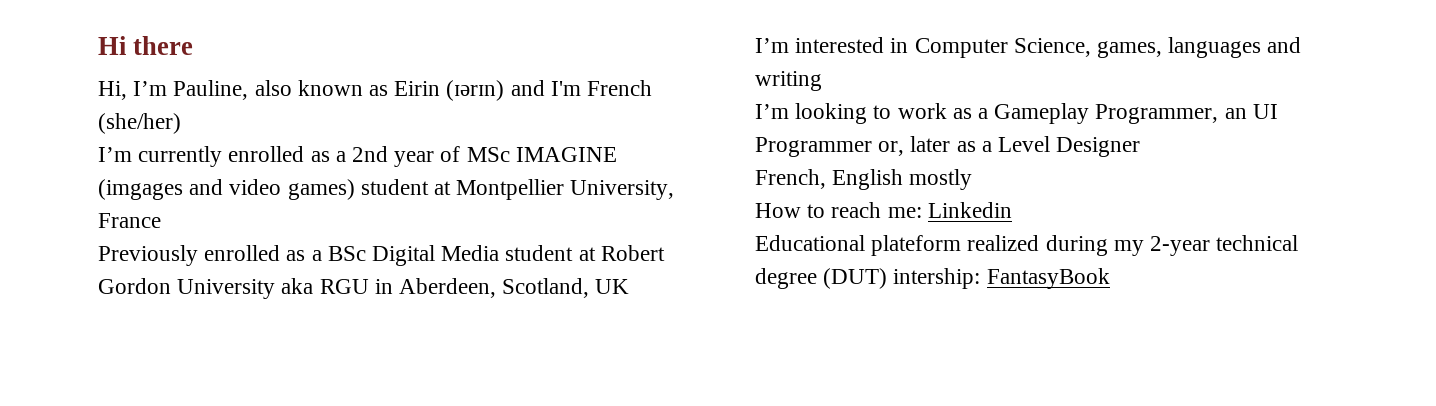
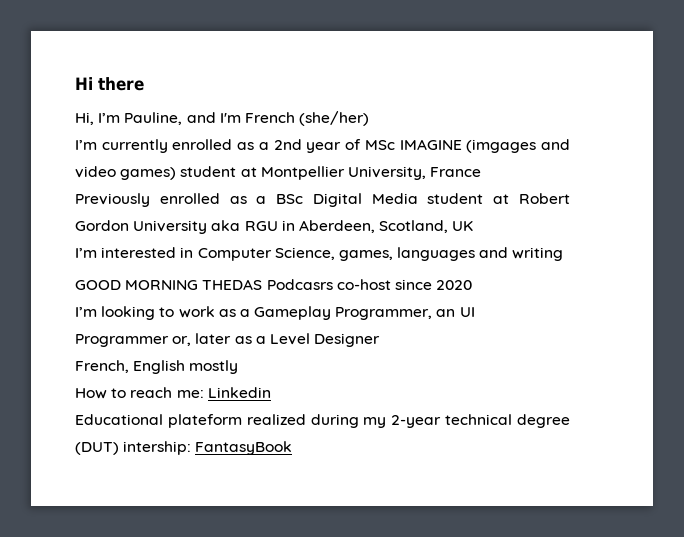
[254,80,505,101] also known as Eirin (ɪərɪn) -> (183, 118) none
(822, 81) none -> [75,279,473,290] // GOOD MORNING THEDAS Podcasrs co-host since 2020

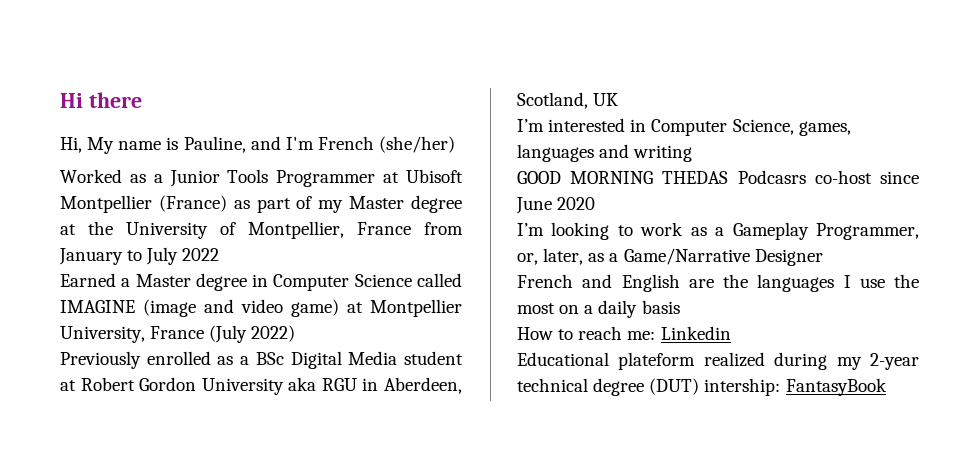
[98,113,121,123] I’m -> [87,137,179,154] My name is
[75,139,570,153] [75,166,237,180] I’m currently enrolled as a 2nd year of MSc IMAGINE (imgages and video games) student -> [60,169,463,187] [60,195,462,213] [60,221,463,239] [59,247,220,265] [60,273,462,291] [60,299,339,317] Worked as a Junior Tools Programmer at Ubisoft Montpellier (France) as part of my Master degree at the University of Montpellier, France from January to July 2022 // Earned a Master degree in Computer Science called IMAGINE (image and video game)
(482, 172) none -> [209,325,296,343] (July 2022)
(432, 284) none -> [516,197,552,214] June
[436,307,475,317] [75,333,310,347] an UI Programmer or, later as a Level -> [517,248,750,265] or, later, as a Game/Narrative
[75,360,239,374] French, English mostly -> [517,274,919,292] [517,300,680,318] French and English are the languages I use the most on a daily basis

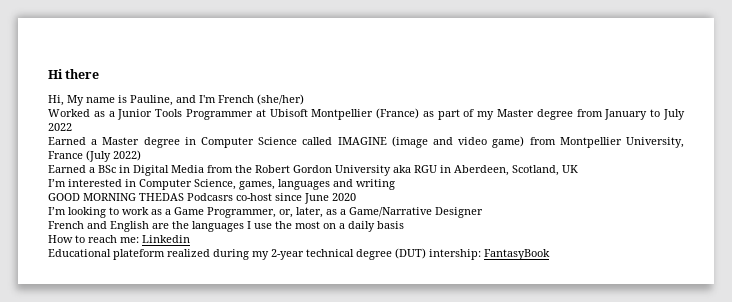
[60,221,411,239] at the University of Montpellier, France -> (573, 114) none
[347,302,363,313] at -> [529,137,556,145] from
[60,351,234,369] Previously enrolled as -> [48,165,86,173] Earned
(284, 358) none -> [119,165,130,173] in
[404,351,464,365] [60,380,76,391] student at -> [207,165,252,173] from the
[732,222,809,240] Gameplay -> [174,207,204,215] Game

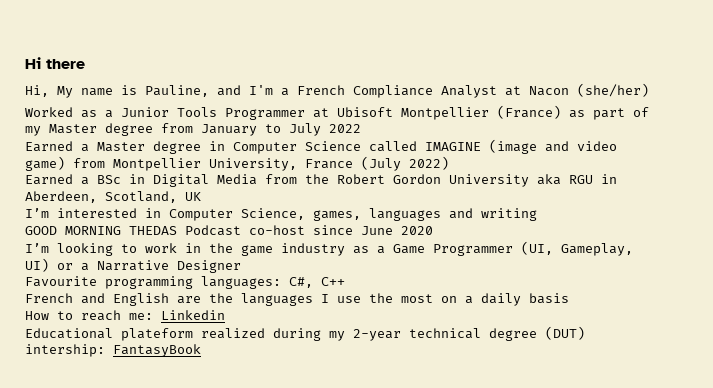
[218,95,254,103] French -> [281,85,569,98] a French Compliance Analyst at Nacon
[187,193,233,201] Podcasrs -> [185,225,241,236] Podcast
[151,207,483,218] as a Game Programmer, or, later, as a Game/Narrative Designer -> [185,241,633,256] [25,258,241,273] [25,276,345,289] in the game industry as a Game Programmer (UI, Gameplay, UI) or a Narrative Designer // Favourite programming languages: C#, C++

